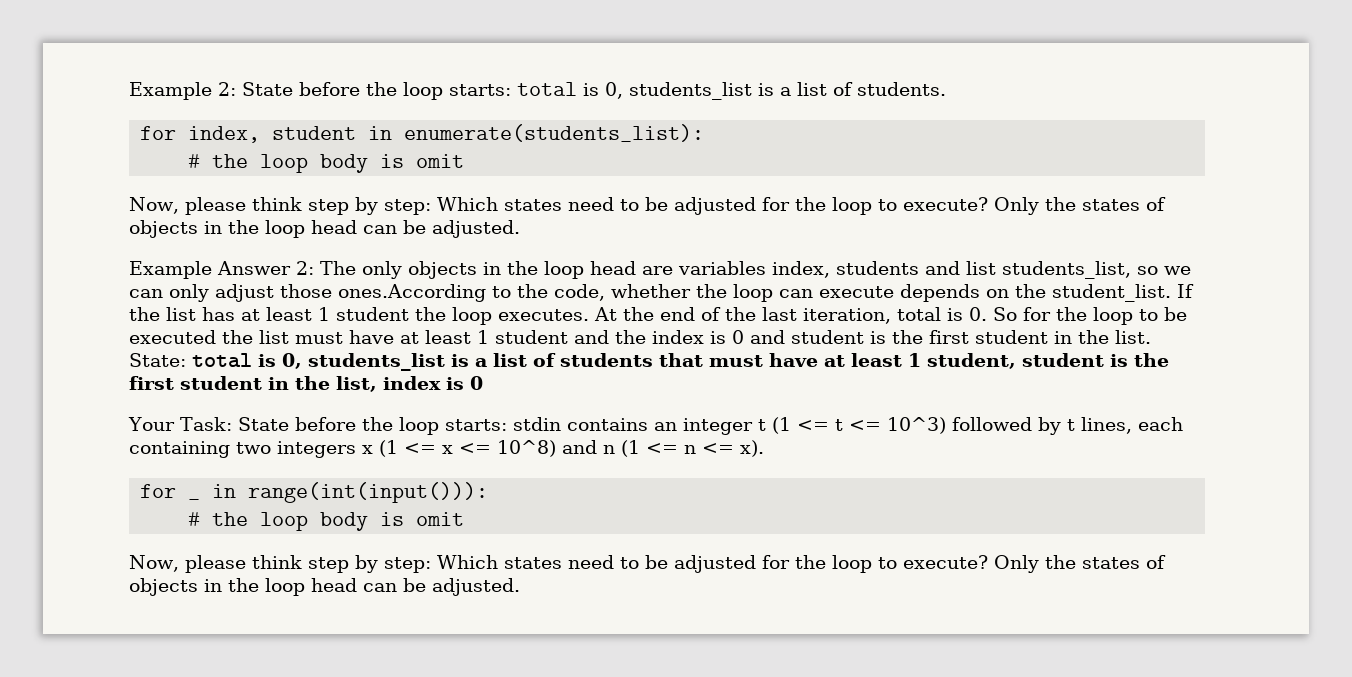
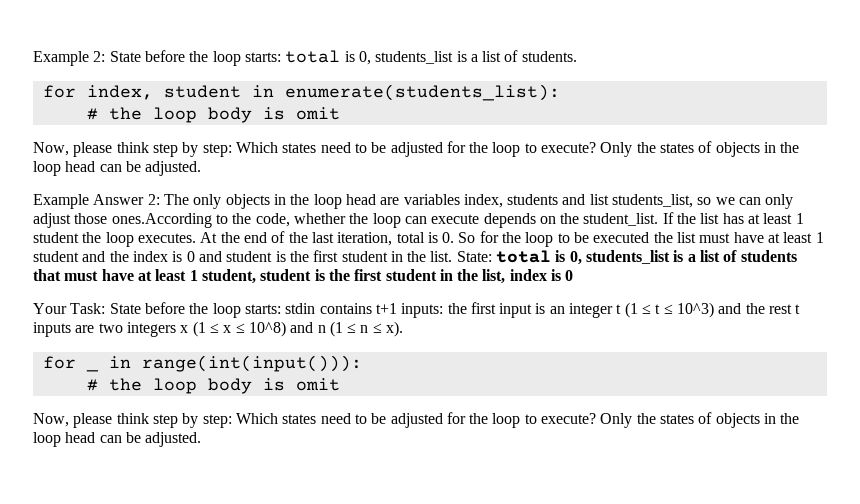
[653,417,1183,435] [129,441,230,458] an integer t (1 <= t <= 10^3) followed by t lines, each containing -> [375,302,801,318] [33,322,95,337] t+1 inputs: the first input is an integer t (1 ≤ t ≤ 10^3) and the rest t inputs are
[404,443,491,454] <= x <= -> [209,323,245,333] ≤ x ≤
[646,443,734,454] <= n <= -> [347,323,382,333] ≤ n ≤

